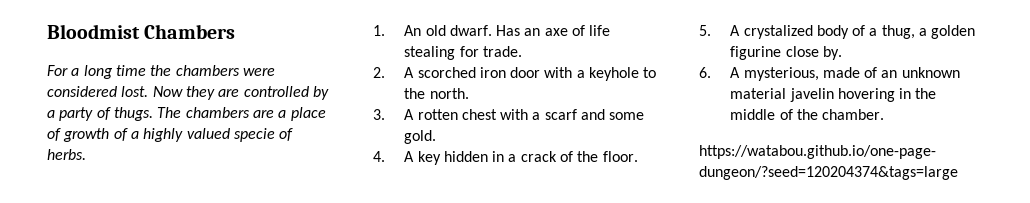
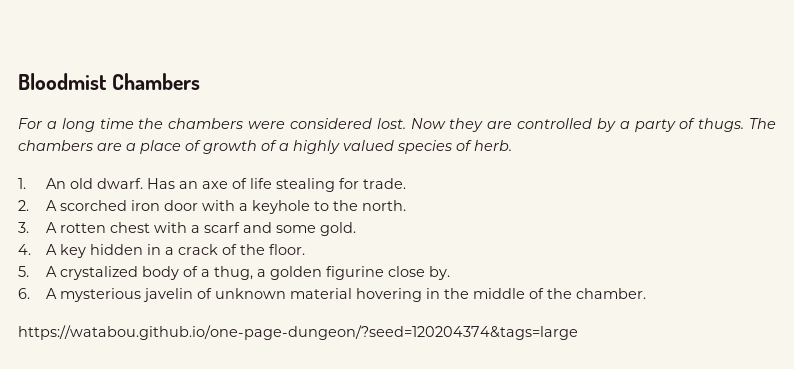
[233,128,294,142] [47,149,86,160] specie of herbs. -> [397,140,512,154] species of herb.
[743,67,898,81] mysterious, made of an -> [60,288,213,302] mysterious javelin of
[789,88,834,102] javelin -> (353, 293) none

